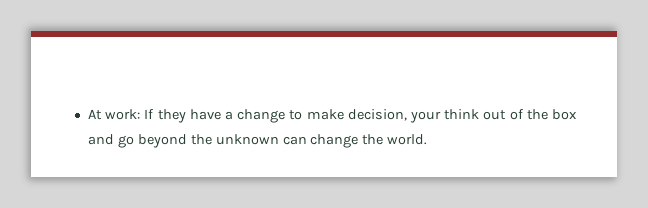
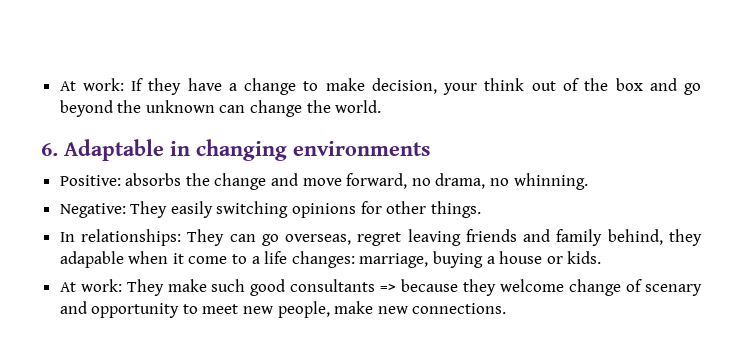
(428, 139) none -> [41,139,430,161] [59,173,588,190] [59,201,481,218] [59,229,702,246] [59,251,602,268] [59,279,702,296] [59,301,507,318] // 6. Adaptable in changing environments // Positive: absorbs the change and move forward, no drama, no whinning. // Negative: They easily switching opinions for other things. // In relationships: They can go overseas, regret leaving friends and family behind, they adapable when it come to a life changes: marriage, buying a house or kids. // At work: They make such good consultants => because they welcome change of scenary and opportunity to meet new people, make new connections.

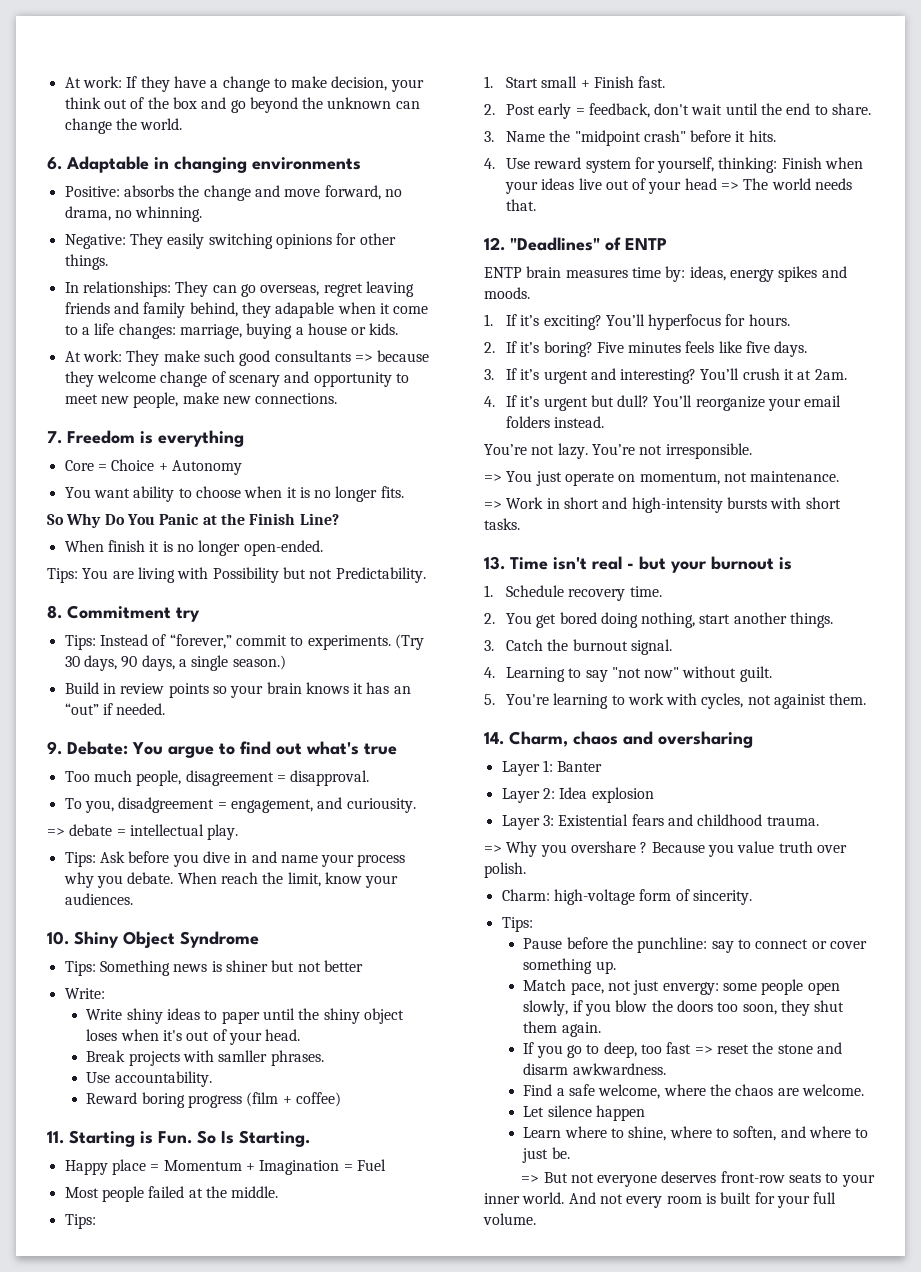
(507, 308) none -> [47,430,244,447] [64,459,242,475] [64,486,404,502] [47,513,339,528] [64,540,323,556] [47,567,426,583] [47,605,200,622] [64,634,424,650] [64,655,286,671] [64,682,411,698] [64,703,166,715] [47,741,397,758] [64,770,370,786] [64,797,416,813] [47,824,239,840] [64,851,406,867] [63,872,399,888] [64,893,133,905] [47,931,259,948] [64,960,363,976] [64,988,105,999] [86,1008,405,1024] [86,1029,301,1045] [86,1050,324,1066] [86,1071,212,1087] [86,1092,342,1108] [47,1130,310,1147] [64,1159,386,1175] [64,1186,279,1202] [64,1214,96,1229] [484,76,666,88] [484,103,872,119] [484,130,776,146] [484,157,864,173] [504,178,853,194] [505,199,536,211] [484,237,667,251] [484,266,847,282] [484,287,530,299] [484,314,790,330] [484,341,808,357] [484,368,847,384] [484,395,842,411] [505,416,605,428] [484,443,752,459] [484,471,840,486] [484,497,841,513] [484,518,520,530] [484,556,792,573] [484,585,662,601] [484,612,834,628] [484,639,672,655] [484,666,772,682] [484,693,867,709] [484,731,753,748] [501,760,603,776] [501,787,654,803] [501,814,819,830] [484,841,847,857] [484,862,526,878] [501,889,752,905] [501,917,533,932] [523,937,868,953] [523,958,616,974] [523,979,840,995] [523,1000,845,1016] [523,1021,601,1037] [523,1042,842,1058] [523,1063,666,1075] [523,1084,865,1099] [523,1105,646,1121] [523,1126,869,1141] [522,1147,570,1163] [521,1171,875,1187] [484,1192,837,1208] [483,1213,536,1225] // 7. Freedom is everything // Core = Choice + Autonomy // You want ability to choose when it is no longer fits. // So Why Do You Panic at the Finish Line? // When finish it is no longer open-ended. // Tips: You are living with Possibility but not Predictability. // 8. Commitment try // Tips: Instead of “forever,” commit to experiments. (Try 30 days, 90 days, a single season.) // Build in review points so your brain knows it has an “out” if needed. // 9. Debate: You argue to find out what's true // Too much people, disagreement = disapproval. // To you, disadgreement = engagement, and curiousity. // => debate = intellectual play. // Tips: Ask before you dive in and name your process why you debate. When reach the limit, know your audiences. // 10. Shiny Object Syndrome // Tips: Something news is shiner but not better // Write: // Write shiny ideas to paper until the shiny object loses when it's out of your head. // Break projects with samller phrases. // Use accountability. // Reward boring progress (film + coffee) // 11. Starting is Fun. So Is Starting. // Happy place = Momentum + Imagination = Fuel // Most people failed at the middle. // Tips: // 1. Start small + Finish fast. // 2. Post early = feedback, don't wait until the end to share. // 3. Name the "midpoint crash" before it hits. // 4. Use reward system for yourself, thinking: Finish when your ideas live out of your head => The world needs that. // 12. "Deadlines" of ENTP // ENTP brain measures time by: ideas, energy spikes and moods. // 1. If it’s exciting? You’ll hyperfocus for hours. // 2. If it’s boring? Five minutes feels like five days. // 3. If it’s urgent and interesting? You’ll crush it at 2am. // 4. If it’s urgent but dull? You’ll reorganize your email folders instead. // You’re not lazy. You’re not irresponsible. // => You just operate on momentum, not maintenance. // => Work in short and high-intensity bursts with short tasks. // 13. Time isn't real - but your burnout is // 1. Schedule recovery time. // 2. You get bored doing nothing, start another things. // 3. Catch the burnout signal. // 4. Learning to say "not now" without guilt. // 5. You're learning to work with cycles, not againist them. // 14. Charm, chaos and oversharing // Layer 1: Banter // Layer 2: Idea explosion // Layer 3: Existential fears and childhood trauma. // => Why you overshare ? Because you value truth over polish. // Charm: high-voltage form of sincerity. // Tips: // Pause before the punchline: say to connect or cover something up. // Match pace, not just envergy: some people open slowly, if you blow the doors too soon, they shut them again. // If you go to deep, too fast => reset the stone and disarm awkwardness. // Find a safe welcome, where the chaos are welcome. // Let silence happen // Learn where to shine, where to soften, and where to just be. // => But not everyone deserves front-row seats to your inner world. And not every room is built for your full volume.

